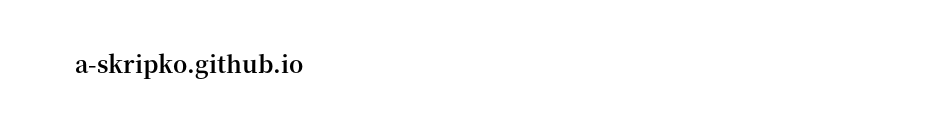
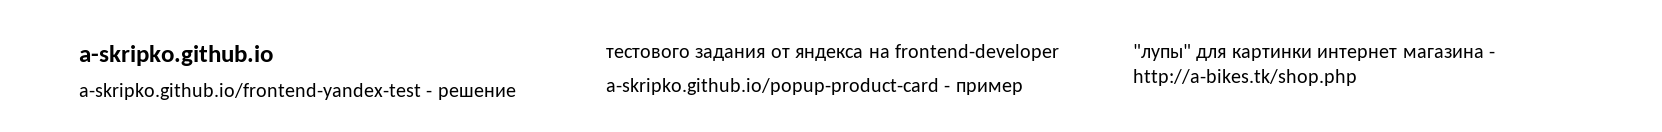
(303, 66) none -> [79,83,516,100] [606,44,1059,61] [606,78,1023,95] [1133,44,1495,61] [1133,69,1357,86] // a-skripko.github.io/frontend-yandex-test - решение тестового задания от яндекса на frontend-developer // a-skripko.github.io/popup-product-card - пример "лупы" для картинки интернет магазина - http://a-bikes.tk/shop.php

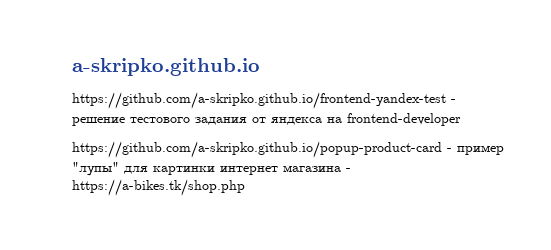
[79,83,421,100] a-skripko.github.io/frontend-yandex-test -> [72,92,446,109] https://github.com/a-skripko.github.io/frontend-yandex-test
[606,78,939,95] a-skripko.github.io/popup-product-card -> [72,141,442,158] https://github.com/a-skripko.github.io/popup-product-card
[1133,69,1357,86] http://a-bikes.tk/shop.php -> [72,179,245,196] https://a-bikes.tk/shop.php

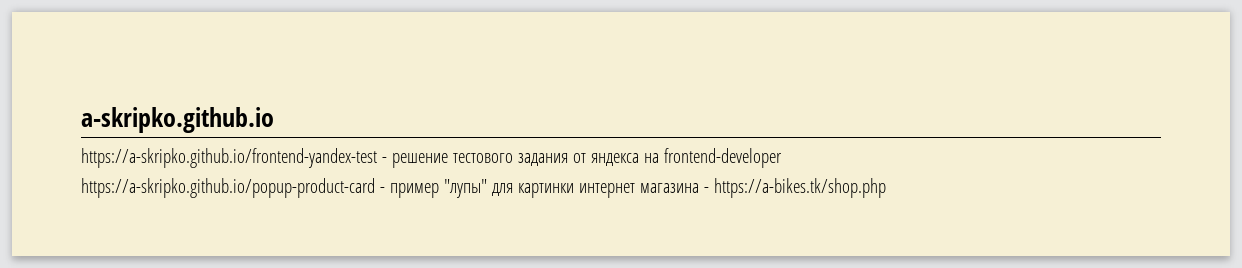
[72,92,446,109] https://github.com/a-skripko.github.io/frontend-yandex-test -> [81,148,377,168] https://a-skripko.github.io/frontend-yandex-test
[72,141,442,158] https://github.com/a-skripko.github.io/popup-product-card -> [81,178,375,198] https://a-skripko.github.io/popup-product-card

